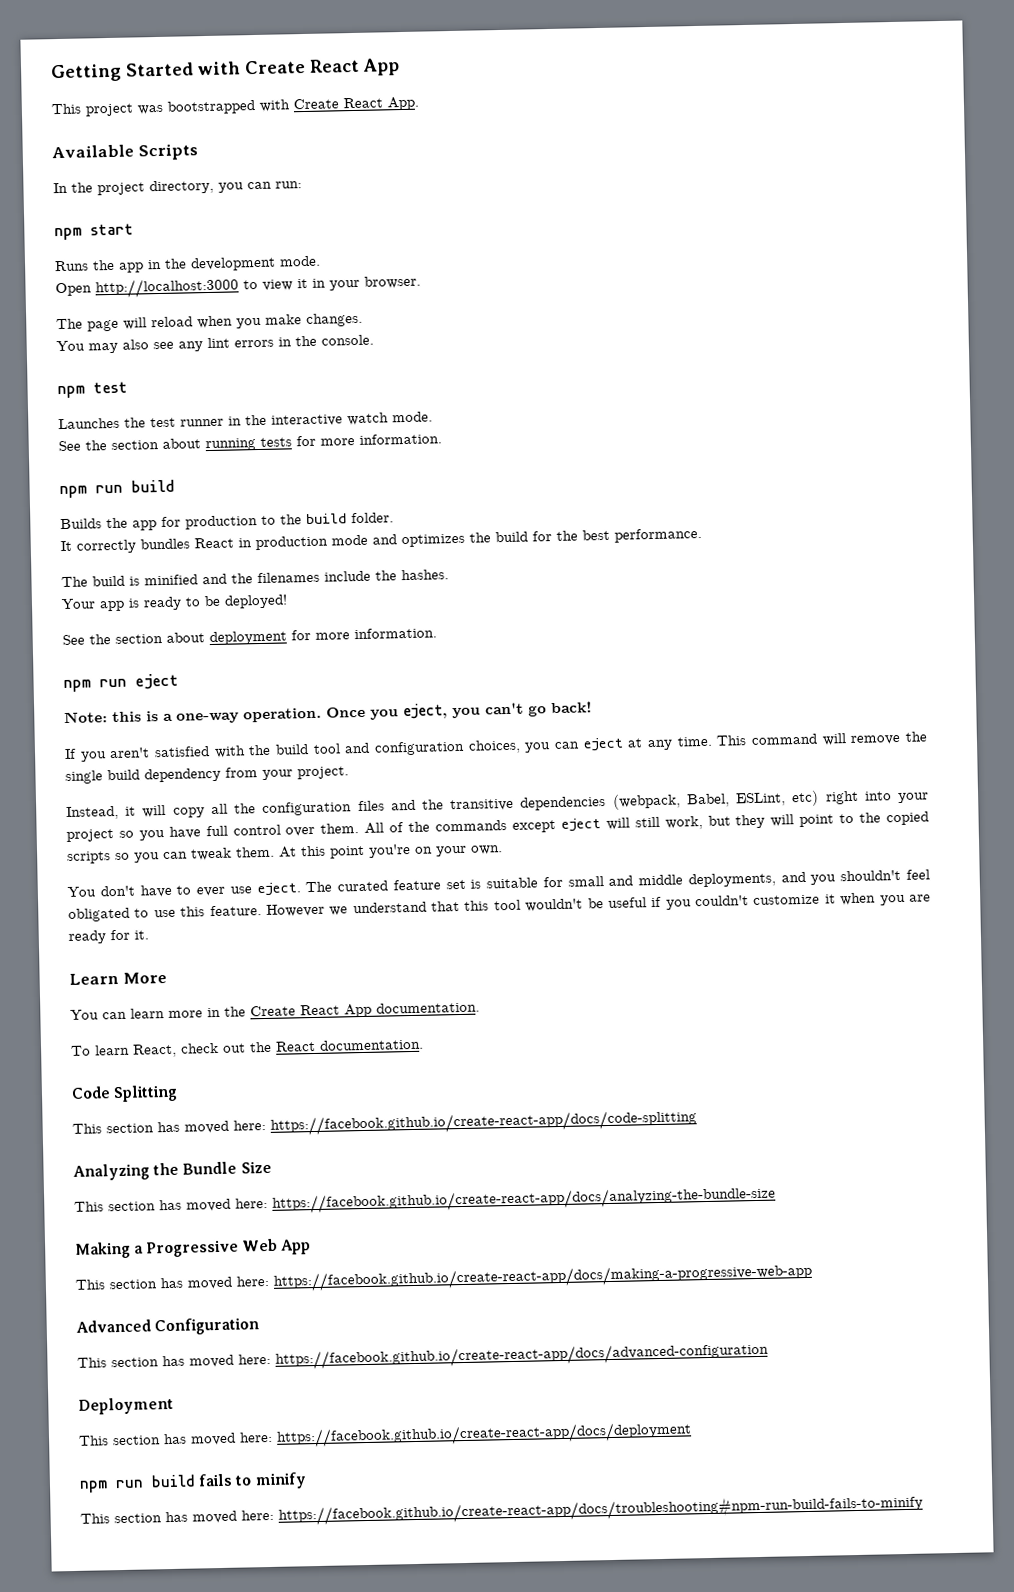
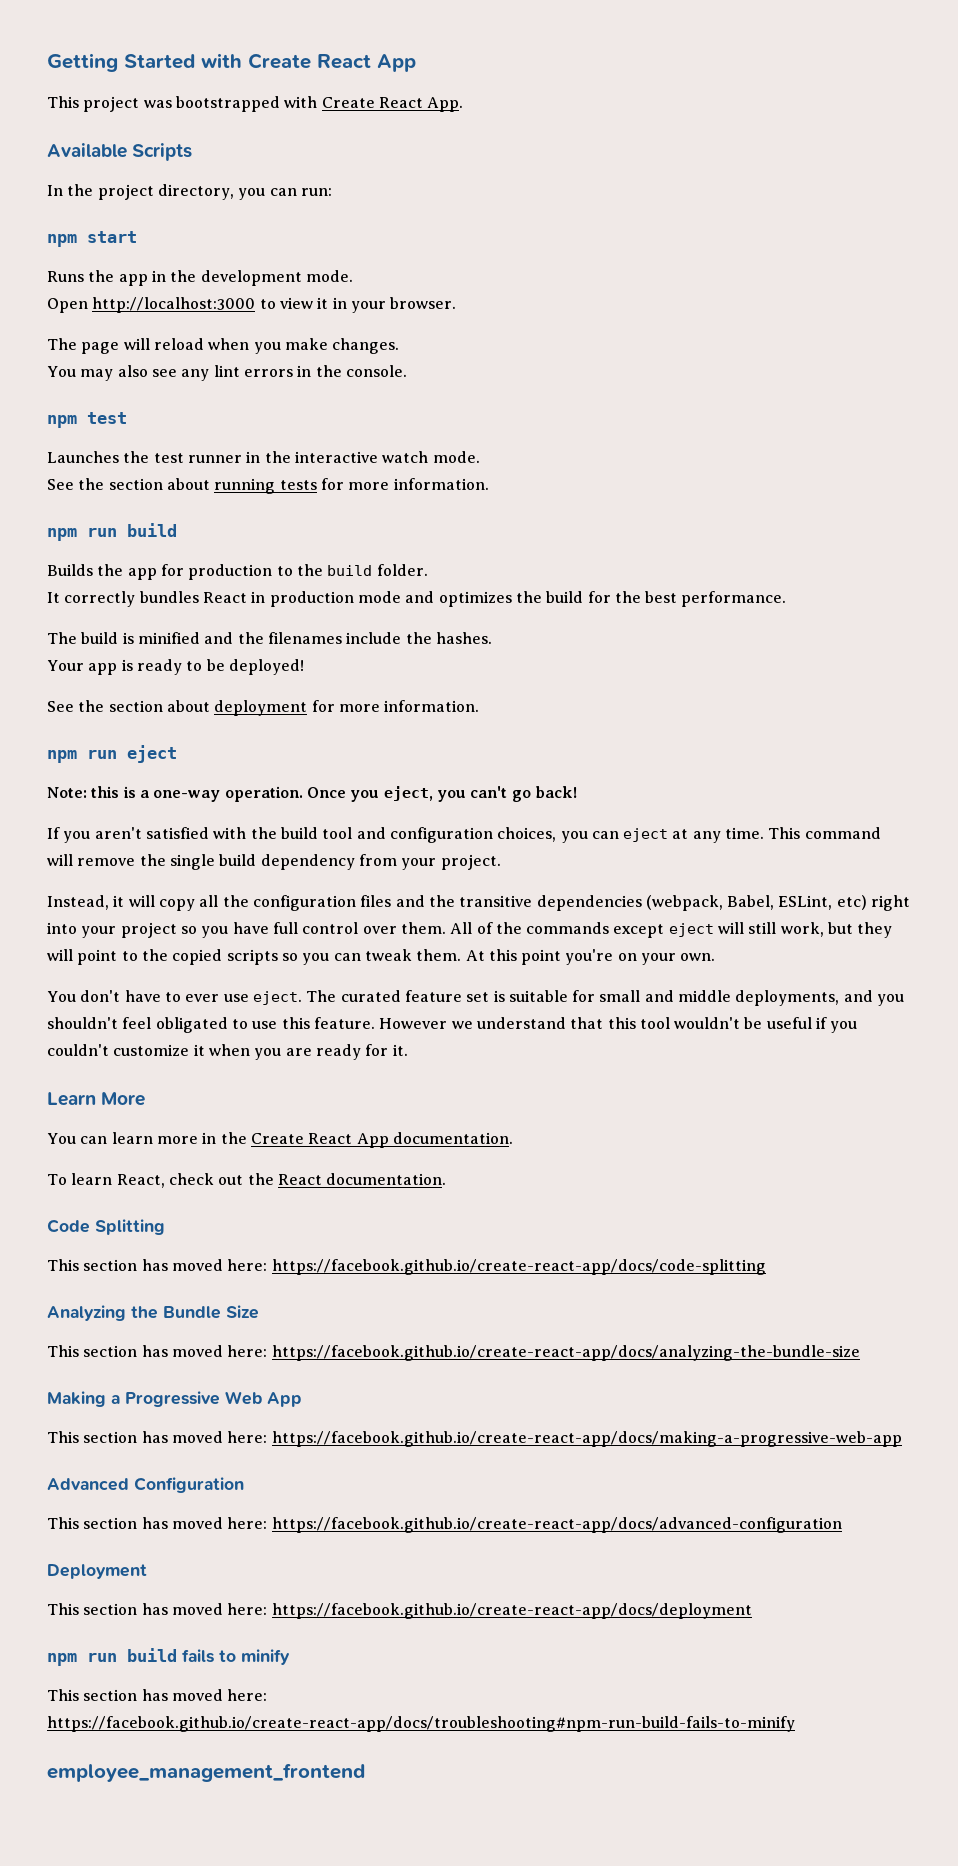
(923, 1509) none -> [47,1763,365,1782] // employee_management_frontend

